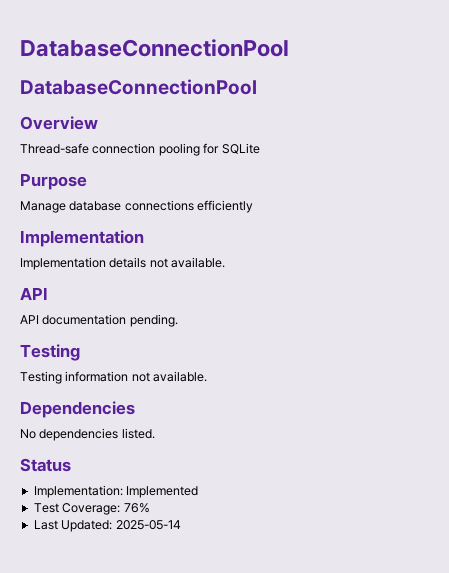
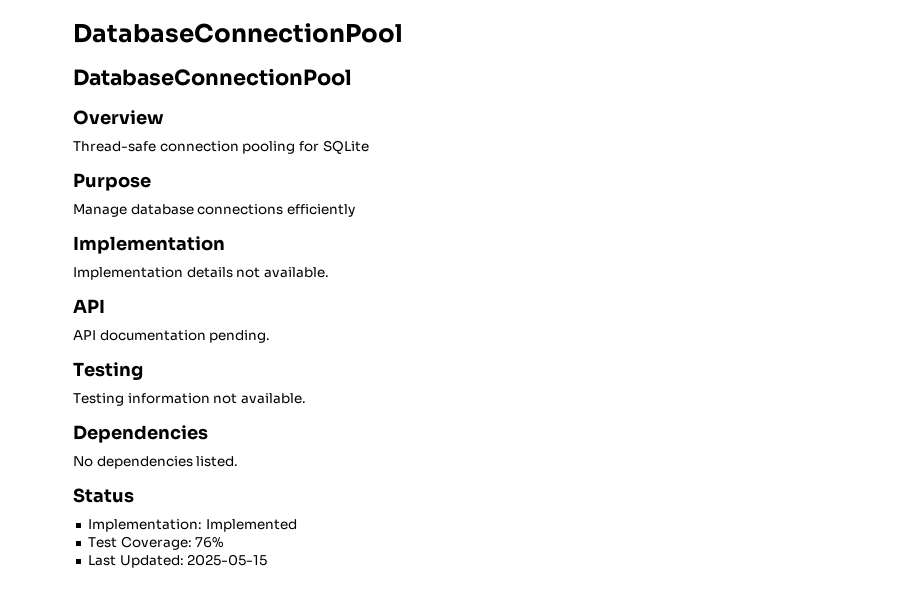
[115,520,181,530] 2025-05-14 -> [187,554,268,566] 2025-05-15

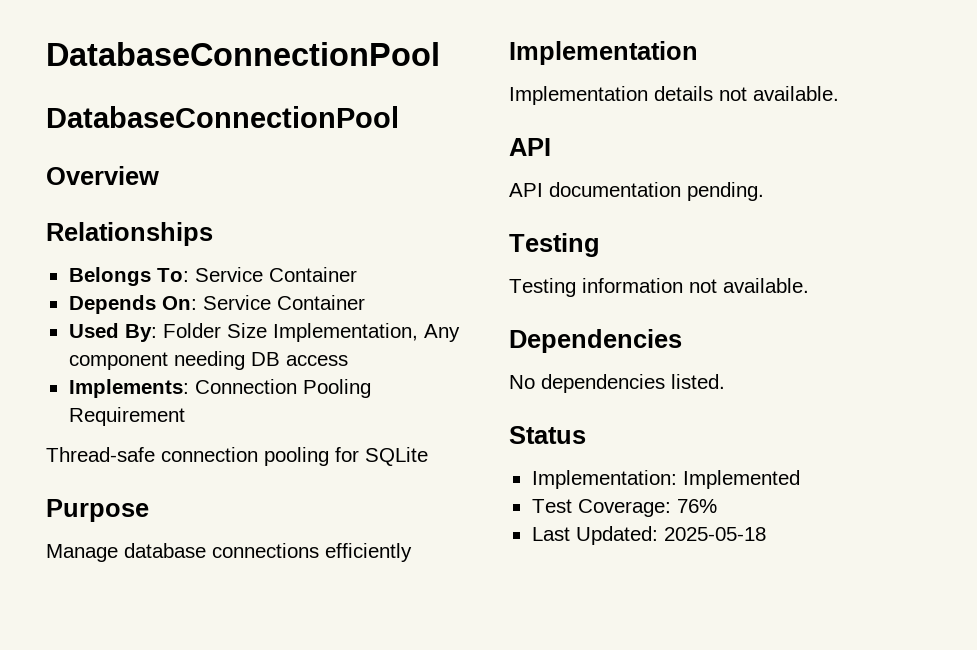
(164, 117) none -> [46,222,213,246] [68,267,357,286] [68,295,365,314] [68,323,460,342] [68,351,348,370] [68,379,371,398] [68,407,185,426] // Relationships // Belongs To: Service Container // Depends On: Service Container // Used By: Folder Size Implementation, Any component needing DB access // Implements: Connection Pooling Requirement
[187,554,268,566] 2025-05-15 -> [663,527,766,541] 2025-05-18

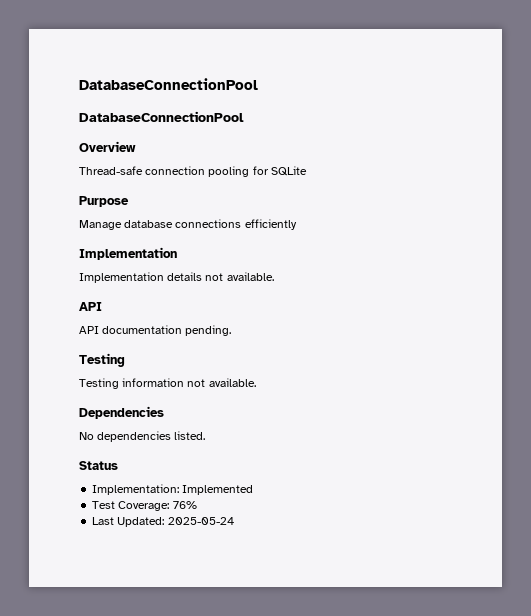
[46,222,213,246] [68,267,357,286] [68,295,365,314] [68,323,460,342] [68,351,348,370] [68,379,371,398] [68,407,185,426] // Relationships // Belongs To: Service Container // Depends On: Service Container // Used By: Folder Size Implementation, Any component needing DB access // Implements: Connection Pooling Requirement -> (136, 146) none
[663,527,766,541] 2025-05-18 -> [167,517,234,525] 2025-05-24

